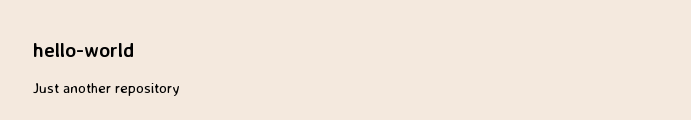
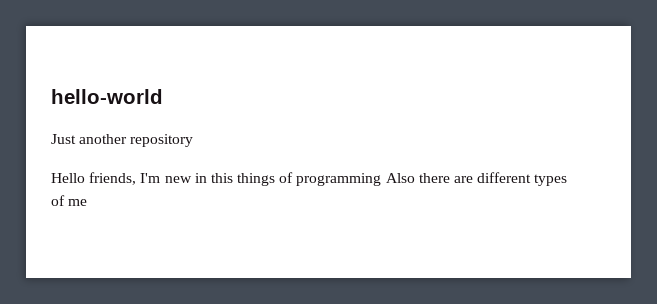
(180, 89) none -> [51,172,568,186] [51,195,88,206] // Hello friends, I'm new in this things of programming Also there are different types of me

